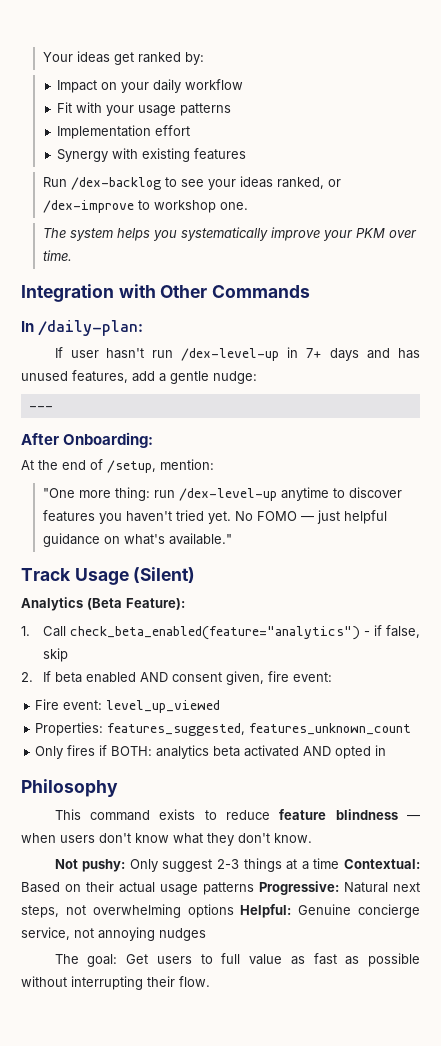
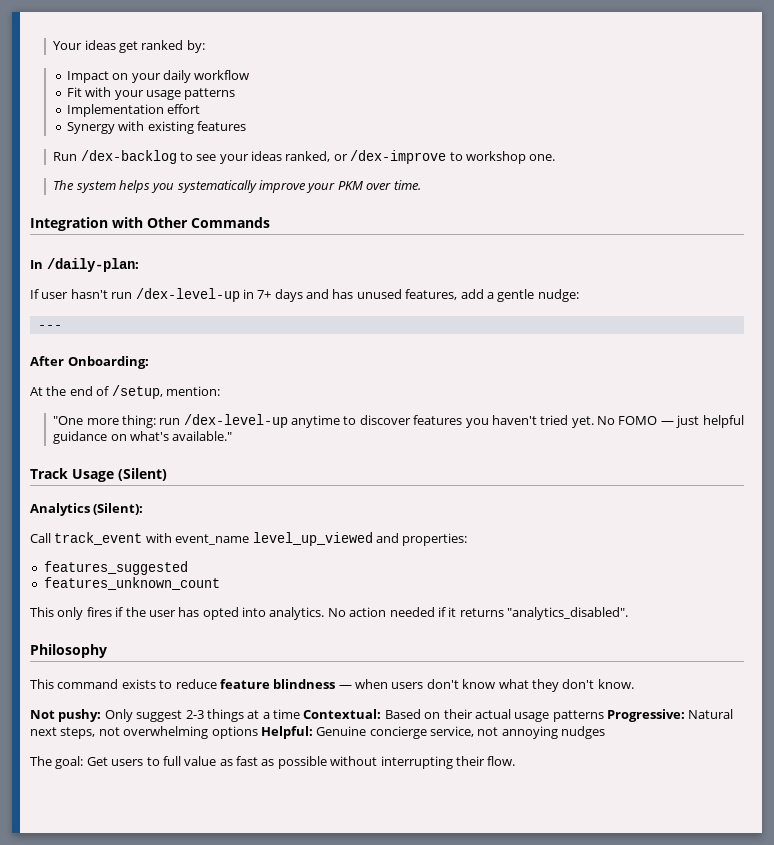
[87,598,185,610] [21,625,420,640] [42,648,68,662] [21,671,332,685] [35,699,221,713] [35,722,412,736] [35,745,387,759] (Beta Feature): // 1. Call check_beta_enabled(feature="analytics") - if false, skip // 2. If beta enabled AND consent given, fire event: // Fire event: level_up_viewed // Properties: features_suggested, features_unknown_count // Only fires if BOTH: analytics beta activated AND opted in -> [93,503,144,515] [30,532,468,546] [43,561,188,575] [43,577,220,590] [30,607,628,620] (Silent): // Call track_event with event_name level_up_viewed and properties: // features_suggested // features_unknown_count // This only fires if the user has opted into analytics. No action needed if it returns "analytics_disabled".

